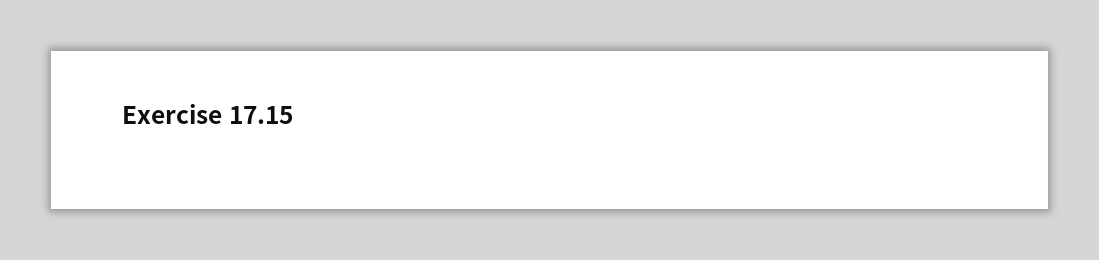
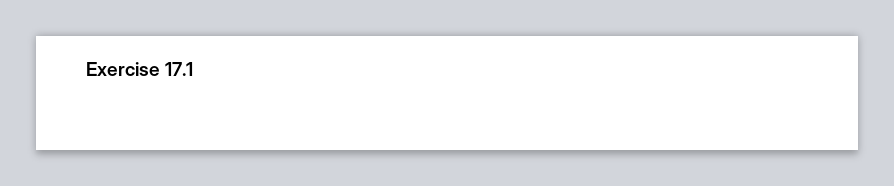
[228,106,293,124] 17.15 -> [165,62,194,76] 17.1

